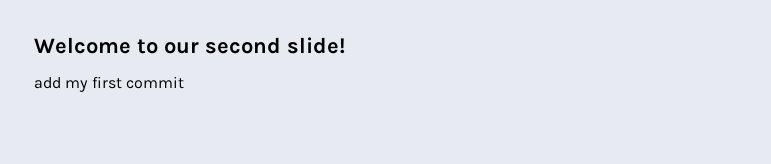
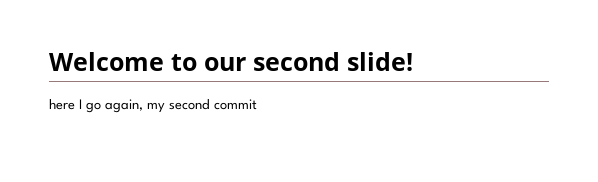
[34,76,122,92] add my first -> [49,99,210,113] here I go again, my second

